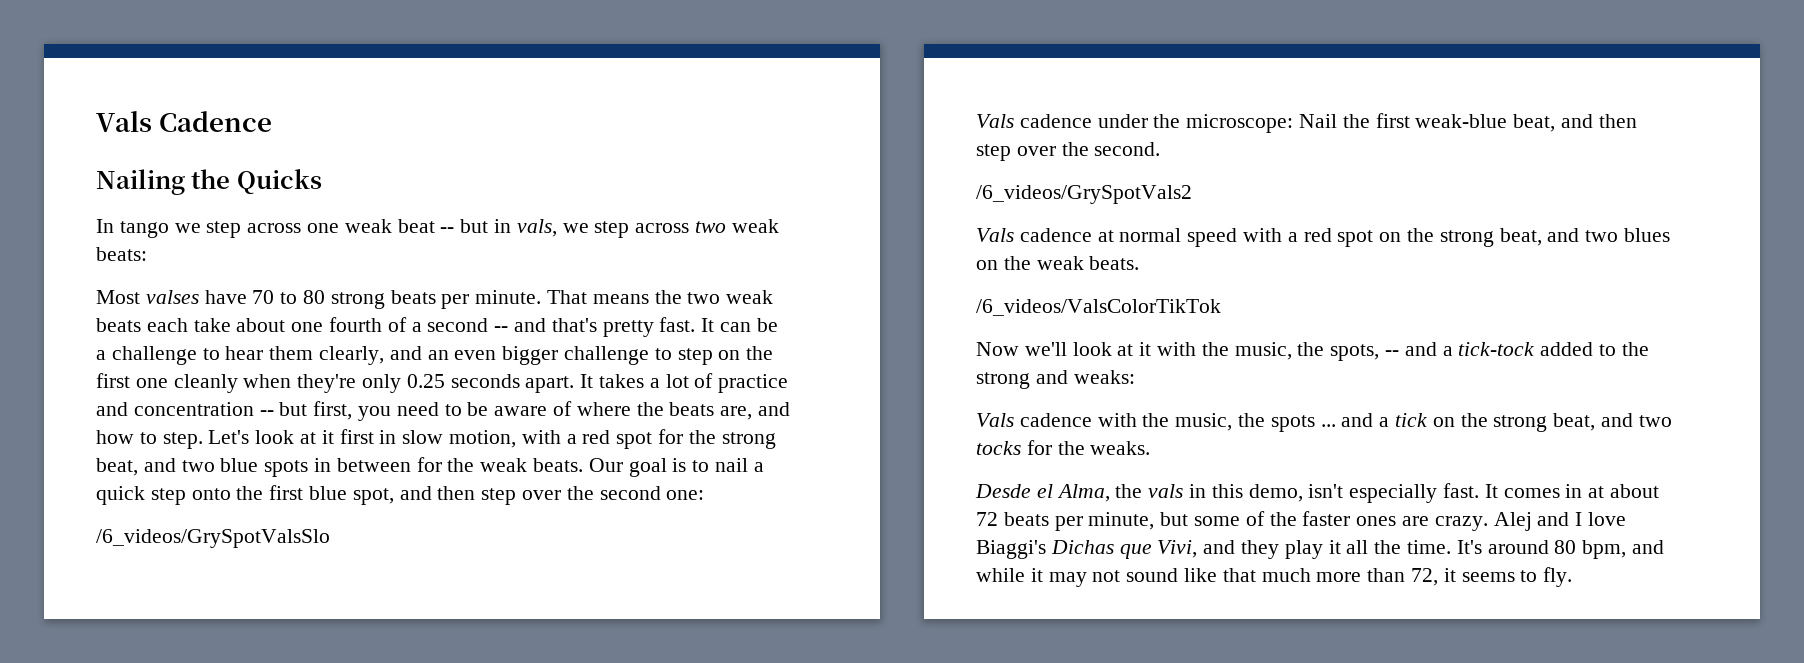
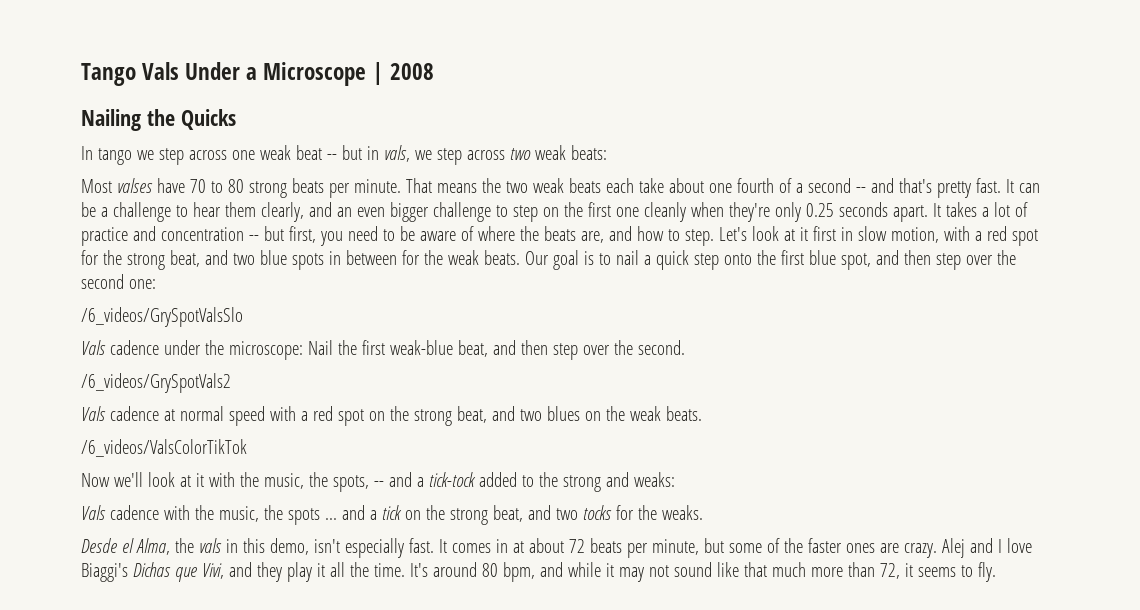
[96,111,273,132] Vals Cadence -> [81,62,435,86] Tango Vals Under a Microscope | 2008

